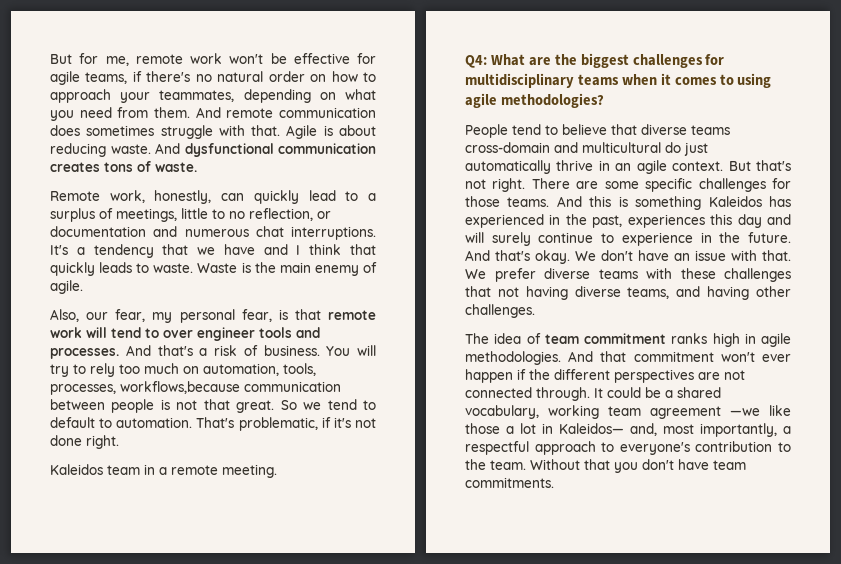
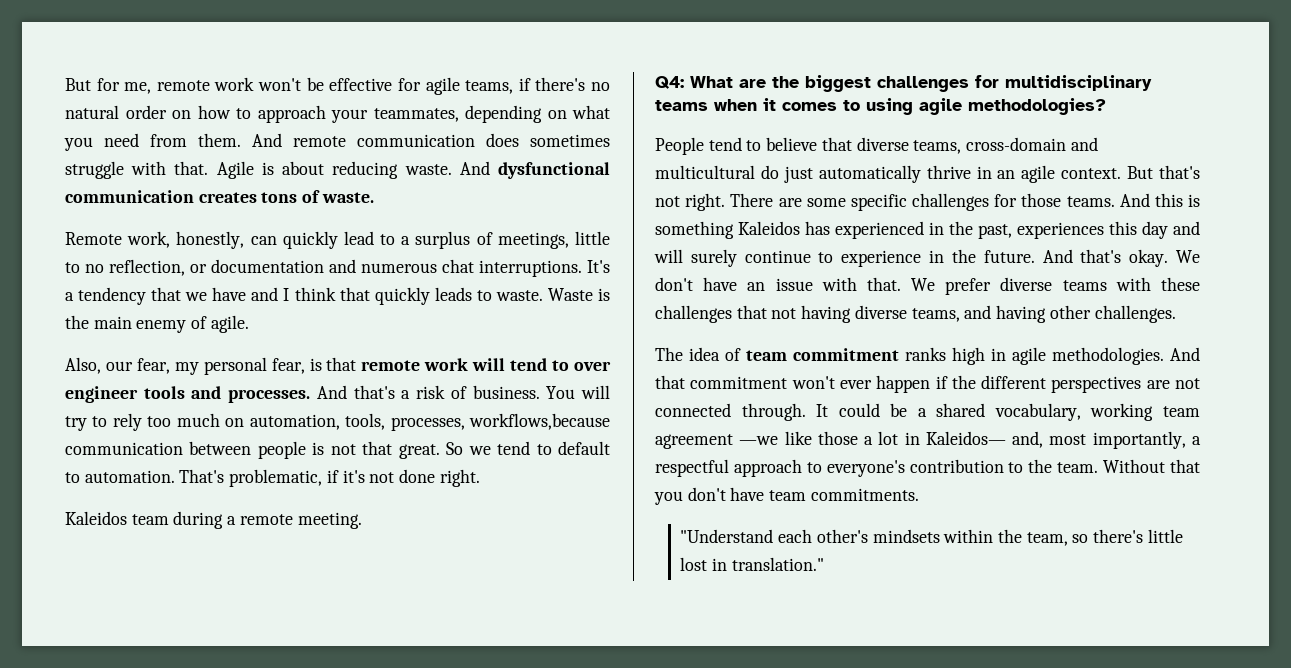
[144,464,155,475] in -> [173,511,224,529] during
[691,125,730,135] teams -> [913,140,962,154] teams,
(554, 482) none -> [680,529,1183,546] [680,557,824,571] // "Understand each other's mindsets within the team, so there's little lost in translation."

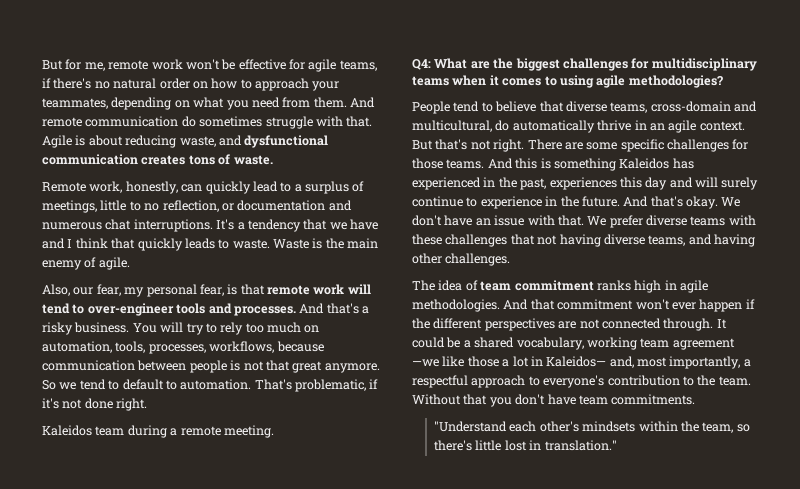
[486,133,519,147] does -> [181,116,196,127] do
[404,161,490,175] waste. And -> [179,135,242,147] waste, and
[574,361,611,371] [65,386,138,403] over engineer -> [87,303,174,316] over-engineer
[416,385,467,399] risk of -> [42,322,73,335] risky
[469,413,610,430] workflows,because -> [209,341,324,353] workflows, because
[398,444,440,459] great. -> [292,361,380,373] great anymore.
[655,165,813,183] multicultural do just -> [412,120,510,132] multicultural, do

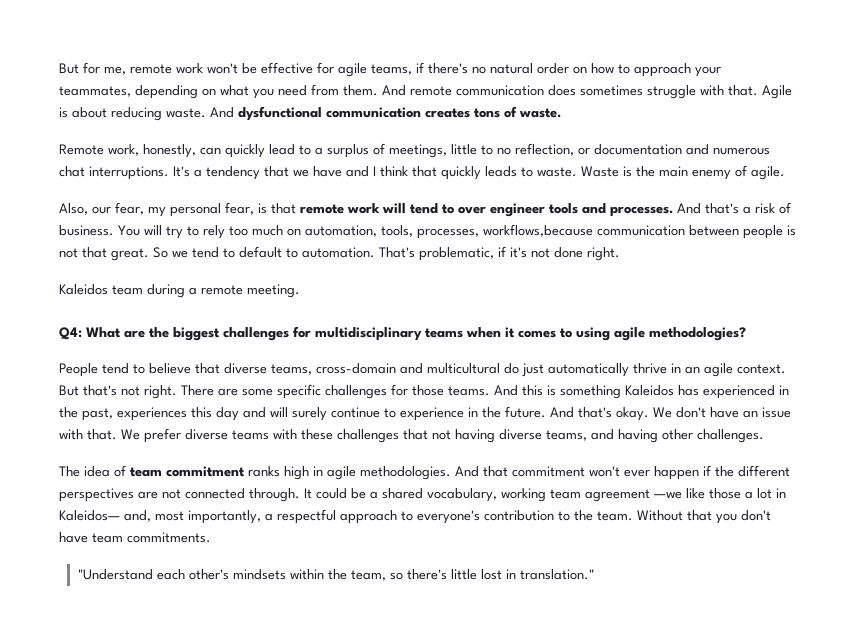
[181,116,196,127] do -> [548,85,576,96] does
[179,135,242,147] waste, and -> [166,107,234,118] waste. And
[87,303,174,316] over-engineer -> [458,203,545,217] over engineer
[42,322,73,335] risky -> [755,202,791,214] risk of
[209,341,324,353] workflows, because -> [483,224,593,237] workflows,because
[292,361,380,373] great anymore. -> [111,248,149,261] great.
[412,120,510,132] multicultural, do -> [427,363,544,377] multicultural do just

